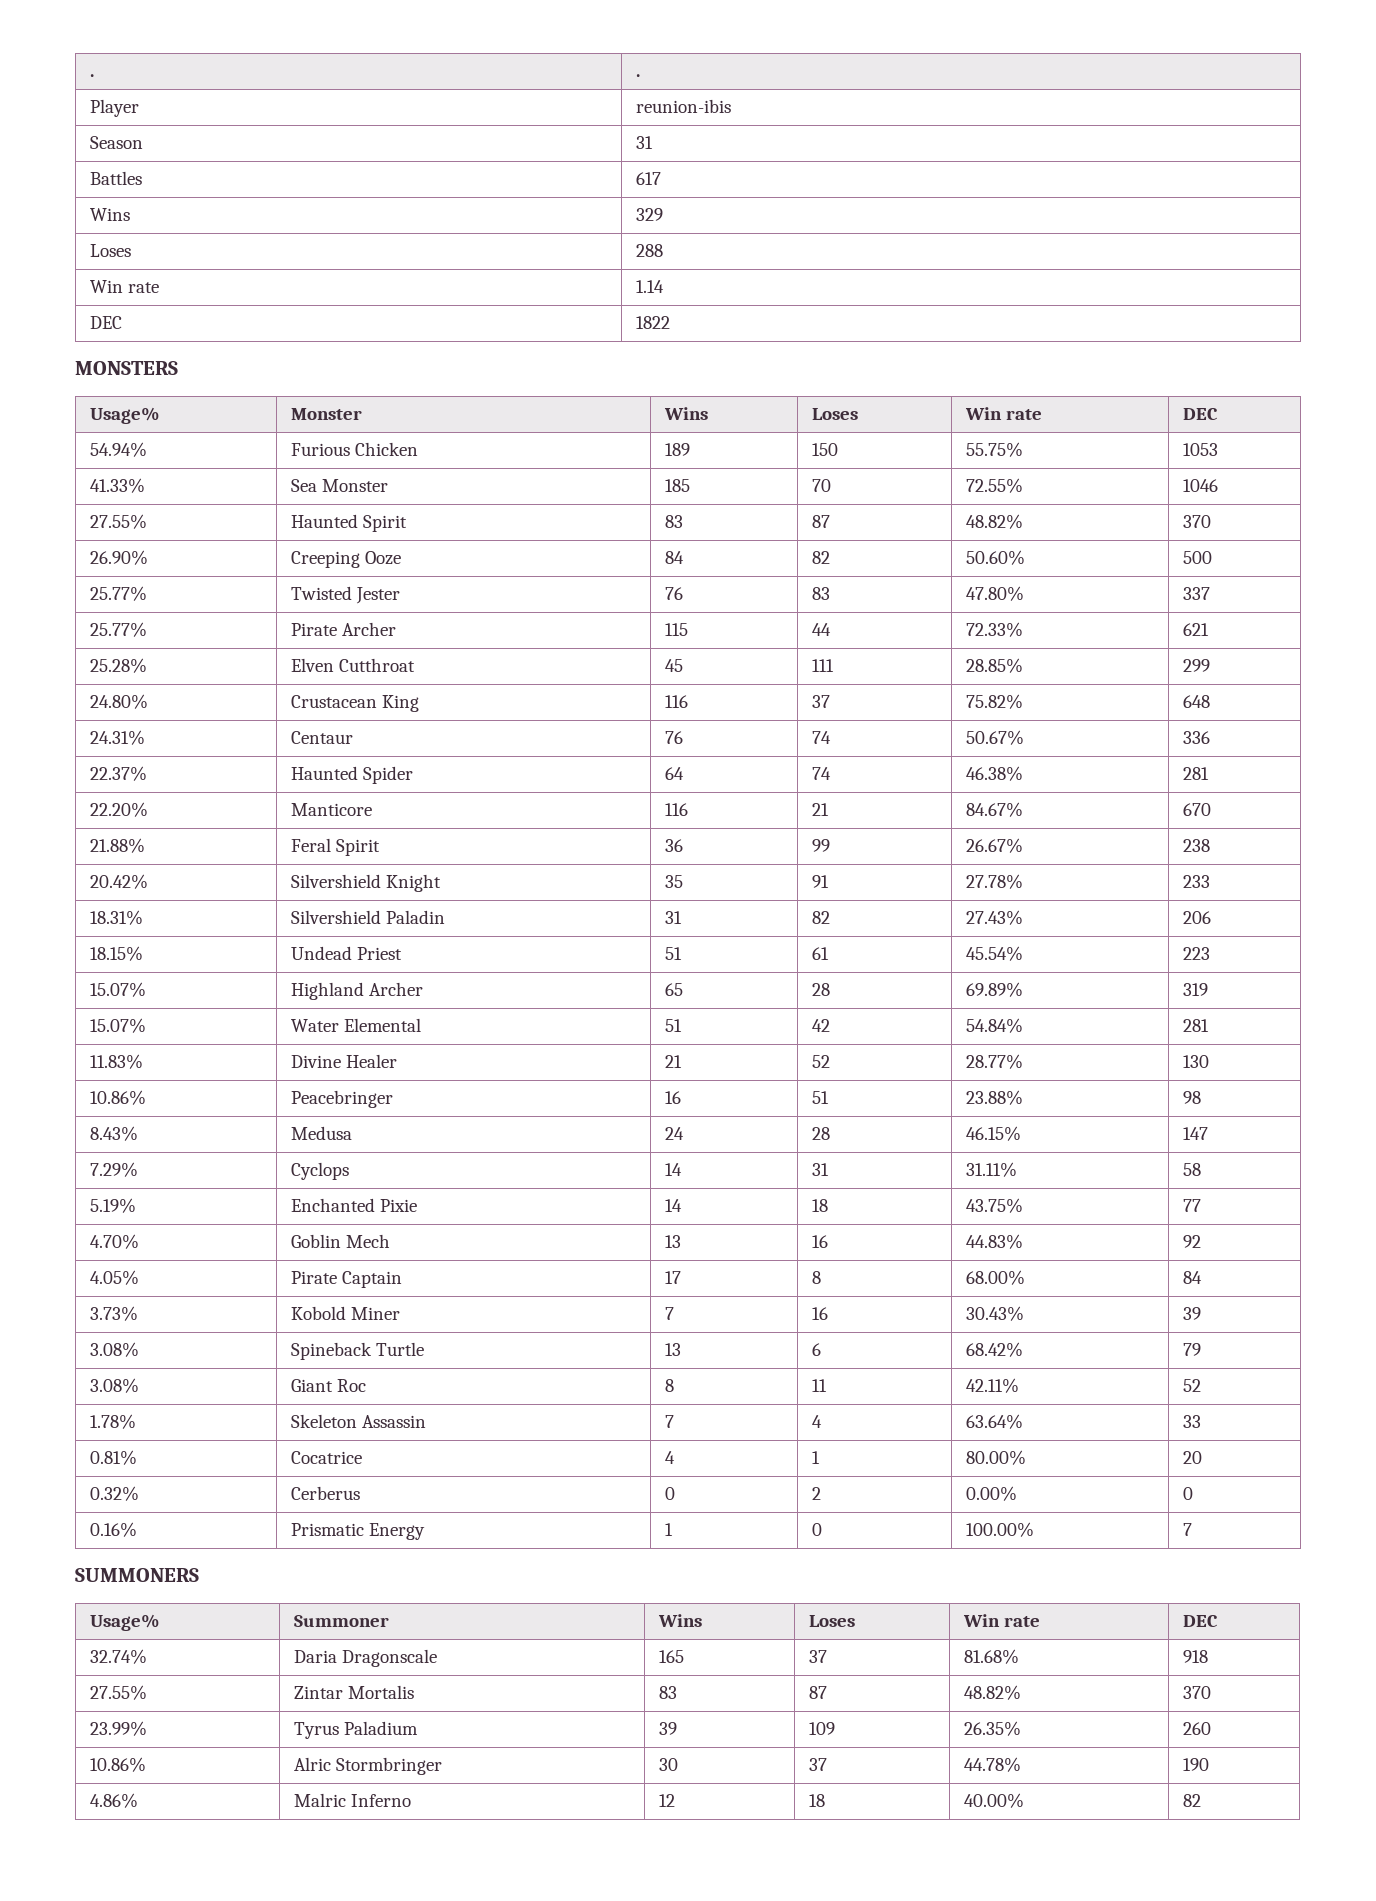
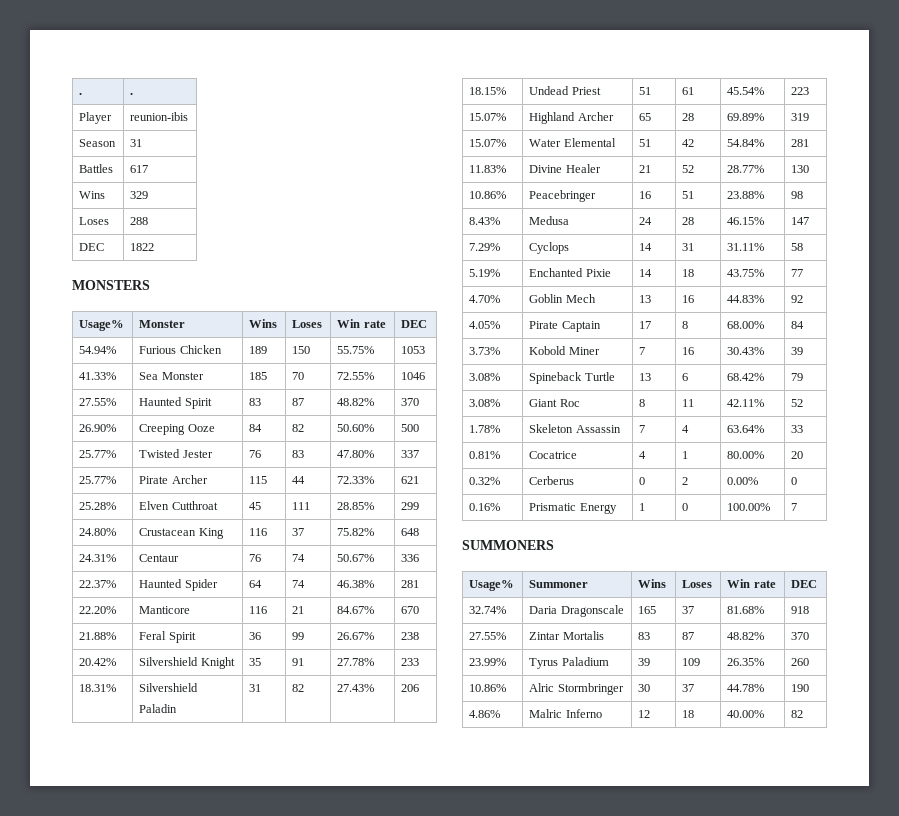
[89,280,159,293] [635,280,664,293] // Win rate | 1.14 -> (149, 221) none

